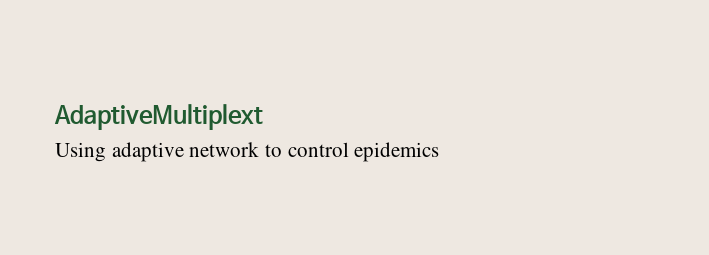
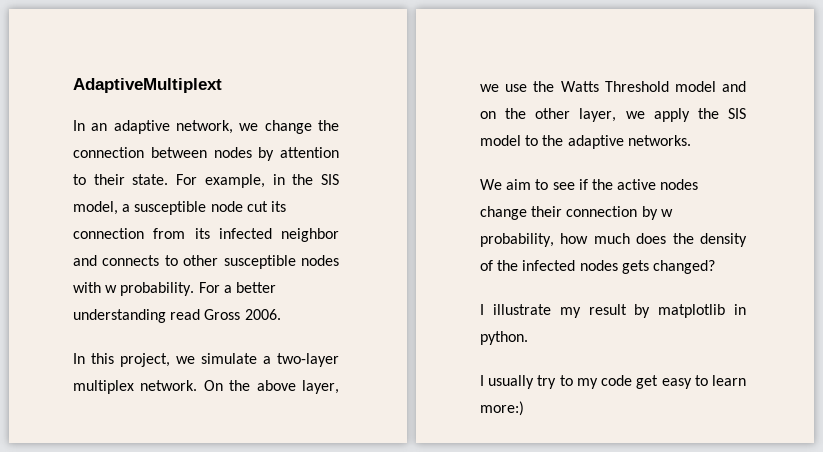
[55,142,440,162] Using adaptive network to control epidemics -> [73,120,339,134] [73,147,339,161] [73,174,339,188] [73,201,286,215] [73,228,339,242] [73,255,339,269] [73,282,276,296] [73,309,281,323] [73,353,339,367] [73,380,339,394] [480,81,746,92] [480,108,746,122] [480,135,691,149] [480,179,699,190] [480,206,673,220] [480,233,747,247] [480,260,715,274] [480,304,746,318] [480,331,528,345] [480,375,746,389] [480,401,524,416] In an adaptive network, we change the connection between nodes by attention to their state. For example, in the SIS model, a susceptible node cut its connection from its infected neighbor and connects to other susceptible nodes with w probability. For a better understanding read Gross 2006. // In this project, we simulate a two-layer multiplex network. On the above layer, we use the Watts Threshold model and on the other layer, we apply the SIS model to the adaptive networks. // We aim to see if the active nodes change their connection by w probability, how much does the density of the infected nodes gets changed? // I illustrate my result by matplotlib in python. // I usually try to my code get easy to learn more:)

